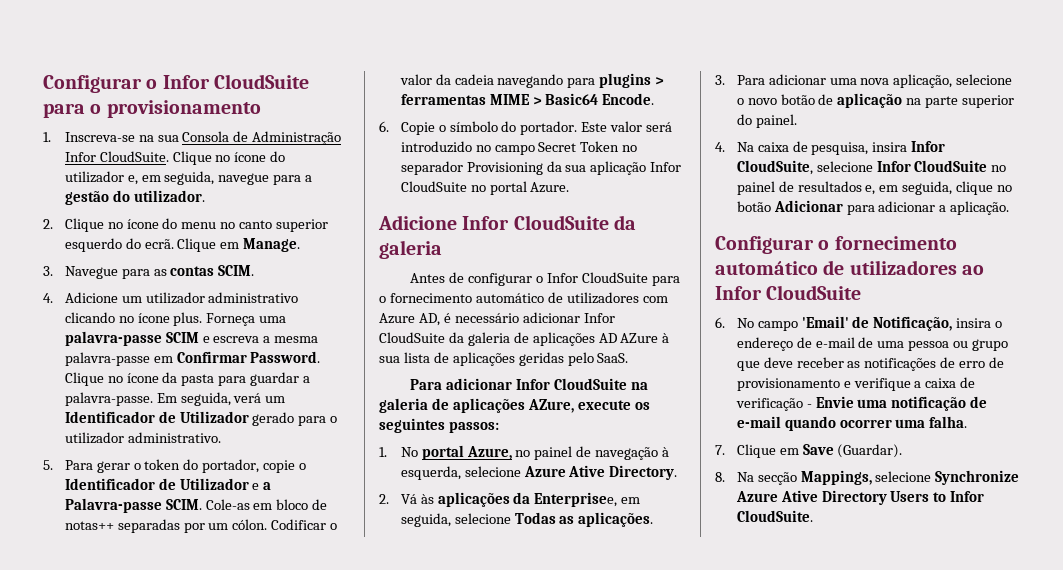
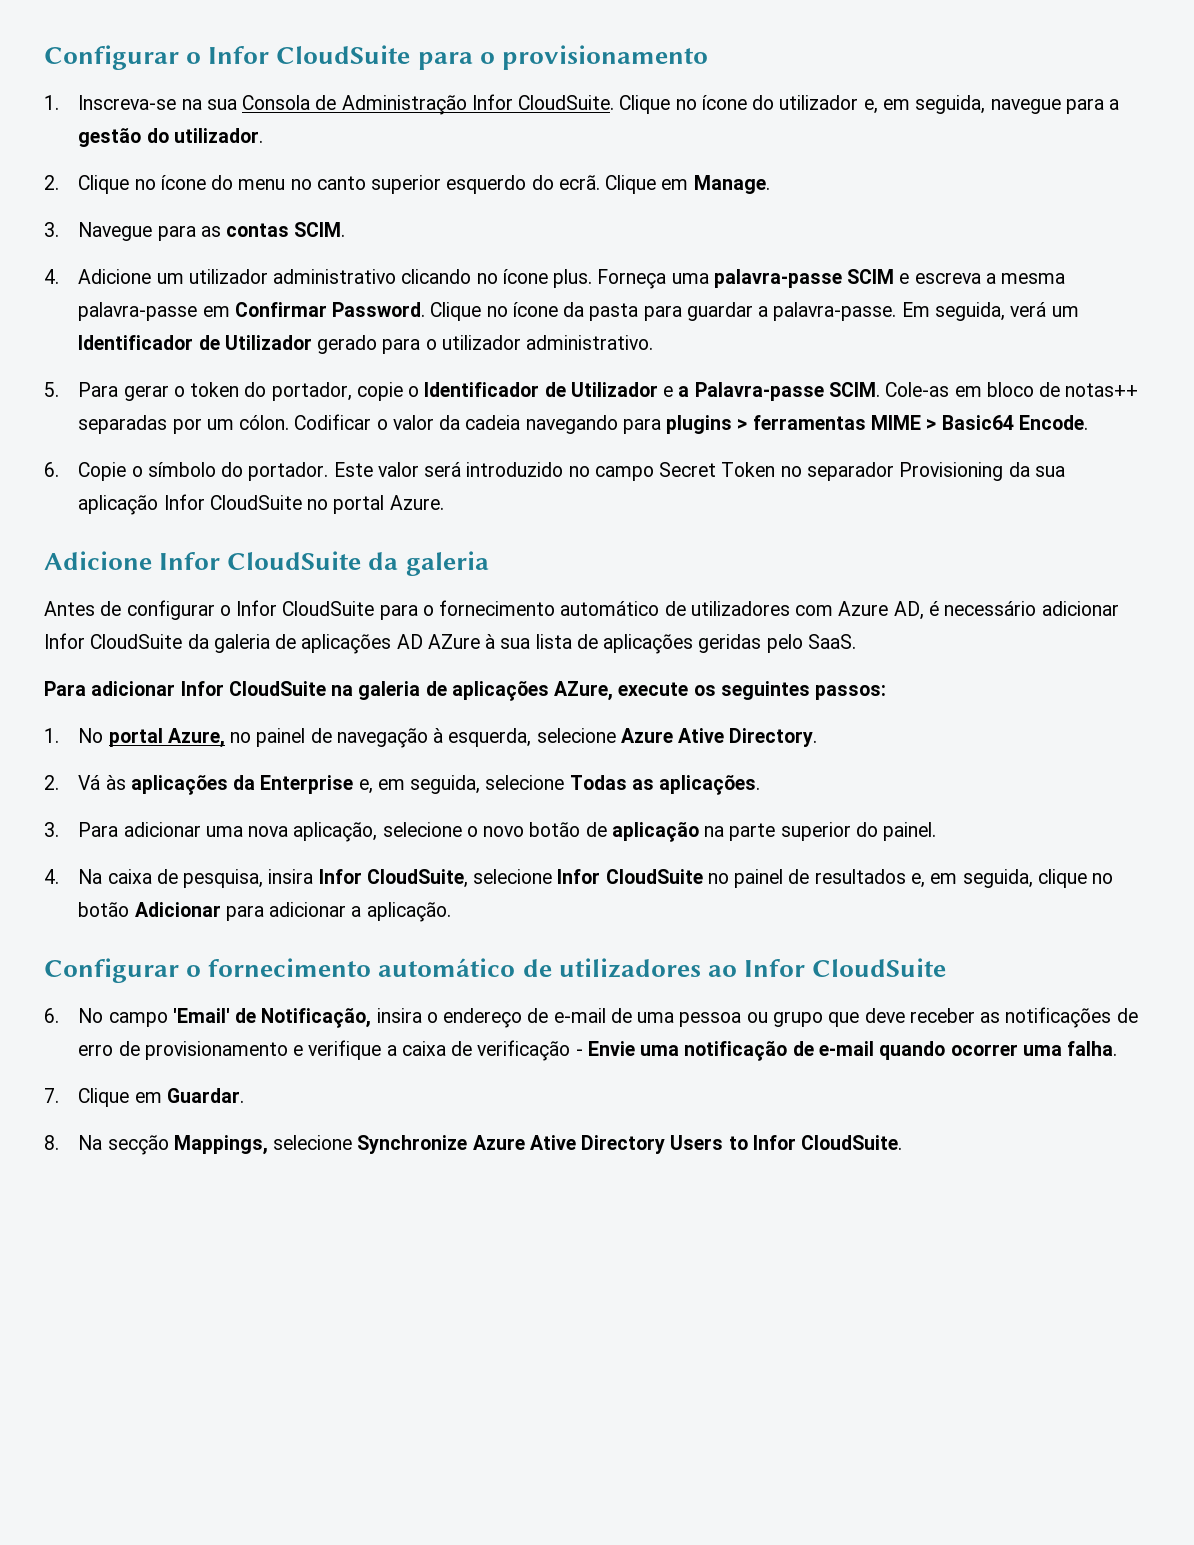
[534,492,618,507] Enterprisee, -> [260,775,373,794] Enterprise e,
[802,444,903,458] Save (Guardar). -> [166,1088,244,1103] Guardar.

